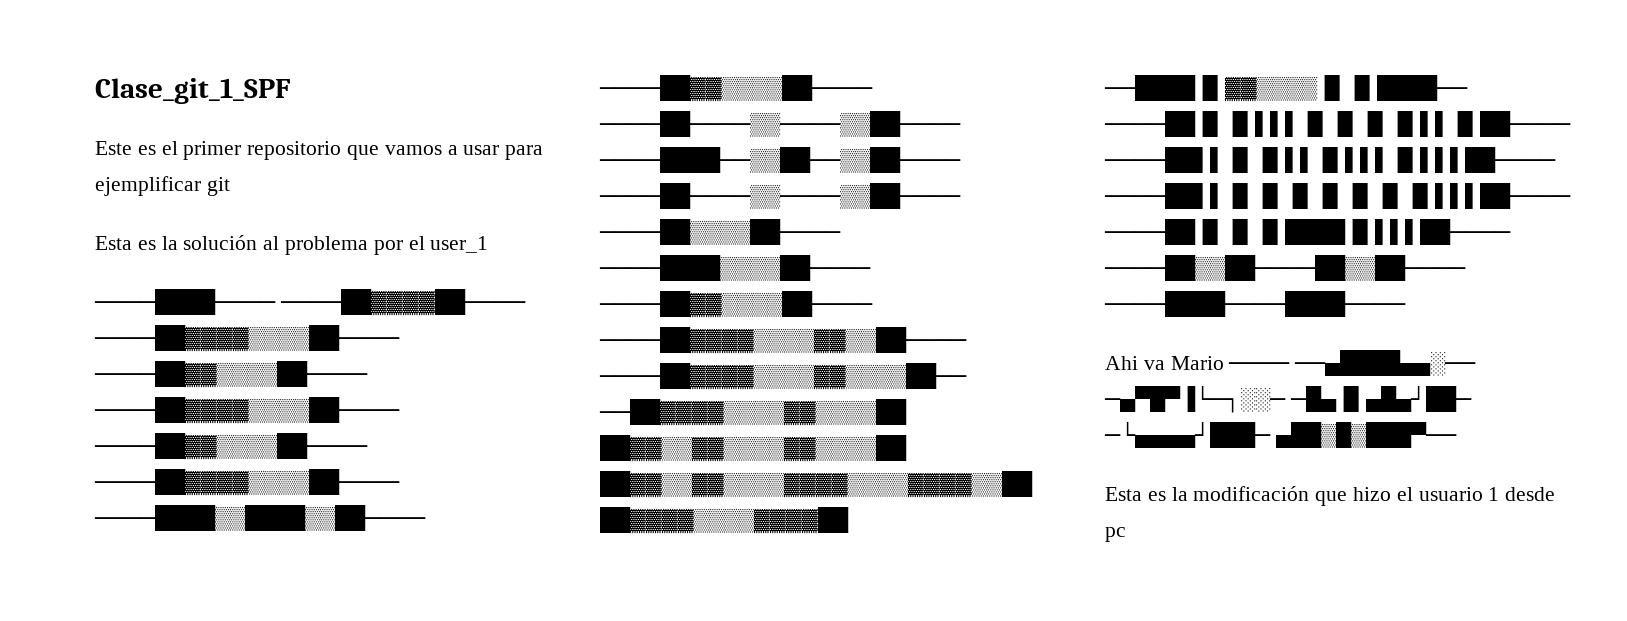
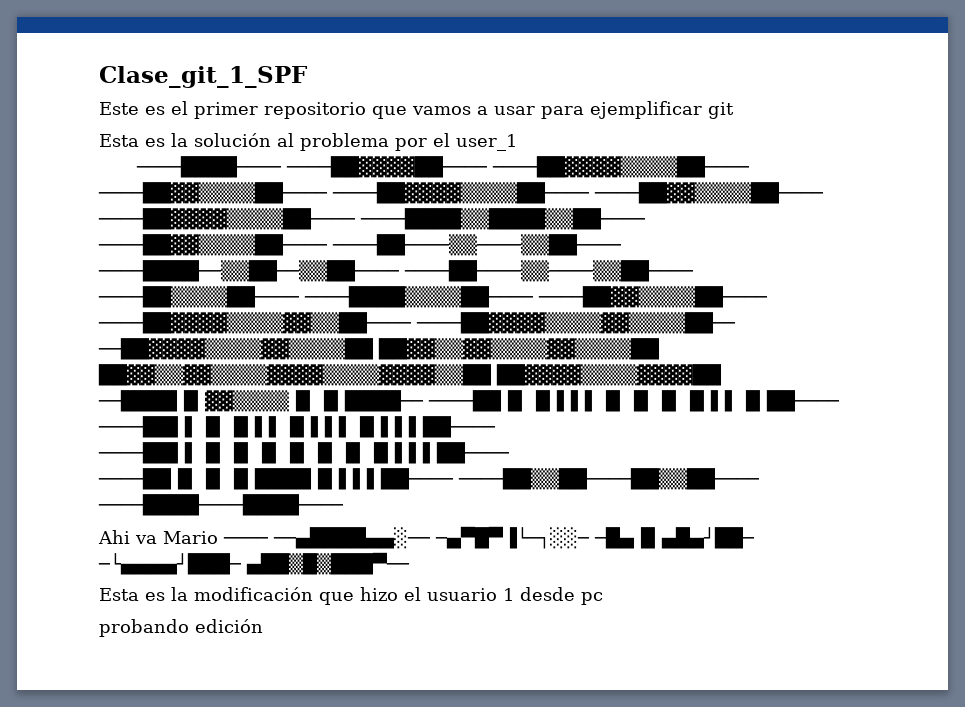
(1126, 534) none -> [99,619,263,637] // probando edición

